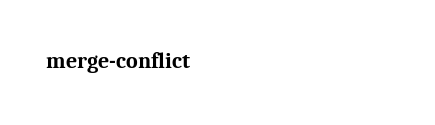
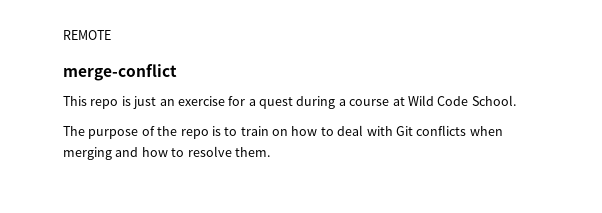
(46, 62) none -> [63,30,111,40] REMOTE //
(190, 62) none -> [63,95,516,109] [63,125,503,139] [63,146,270,160] // This repo is just an exercise for a quest during a course at Wild Code School. // The purpose of the repo is to train on how to deal with Git conflicts when merging and how to resolve them.

